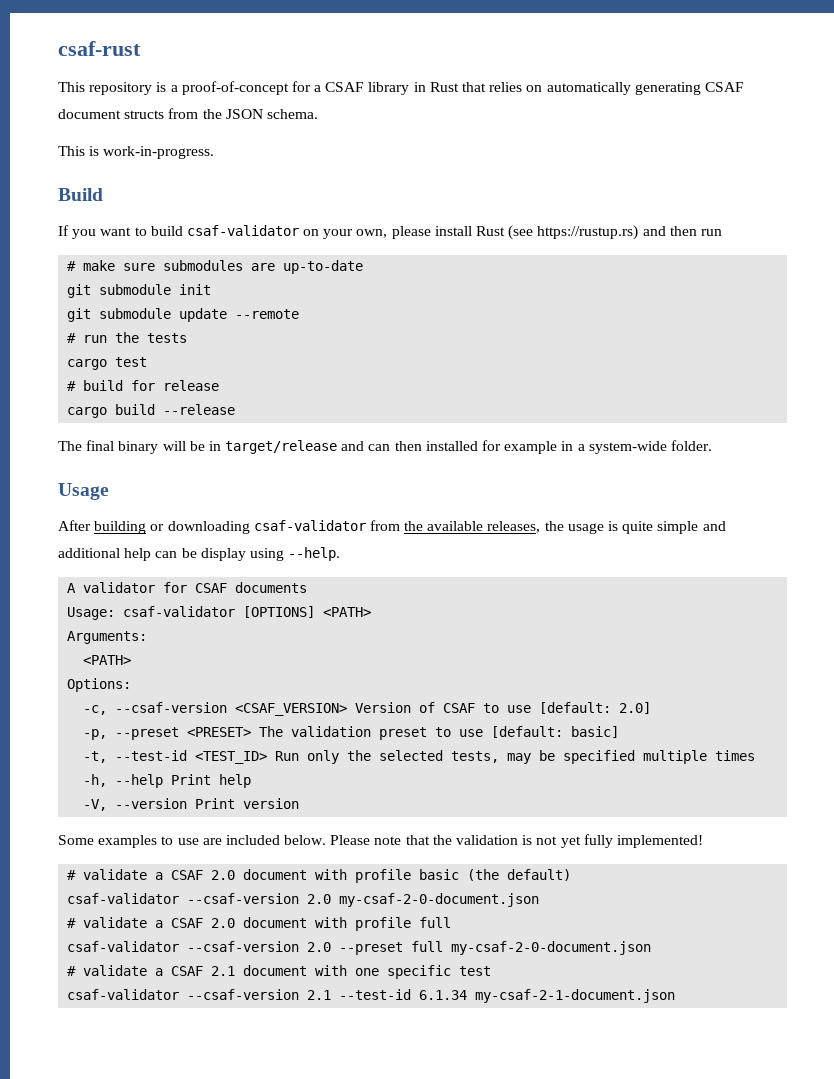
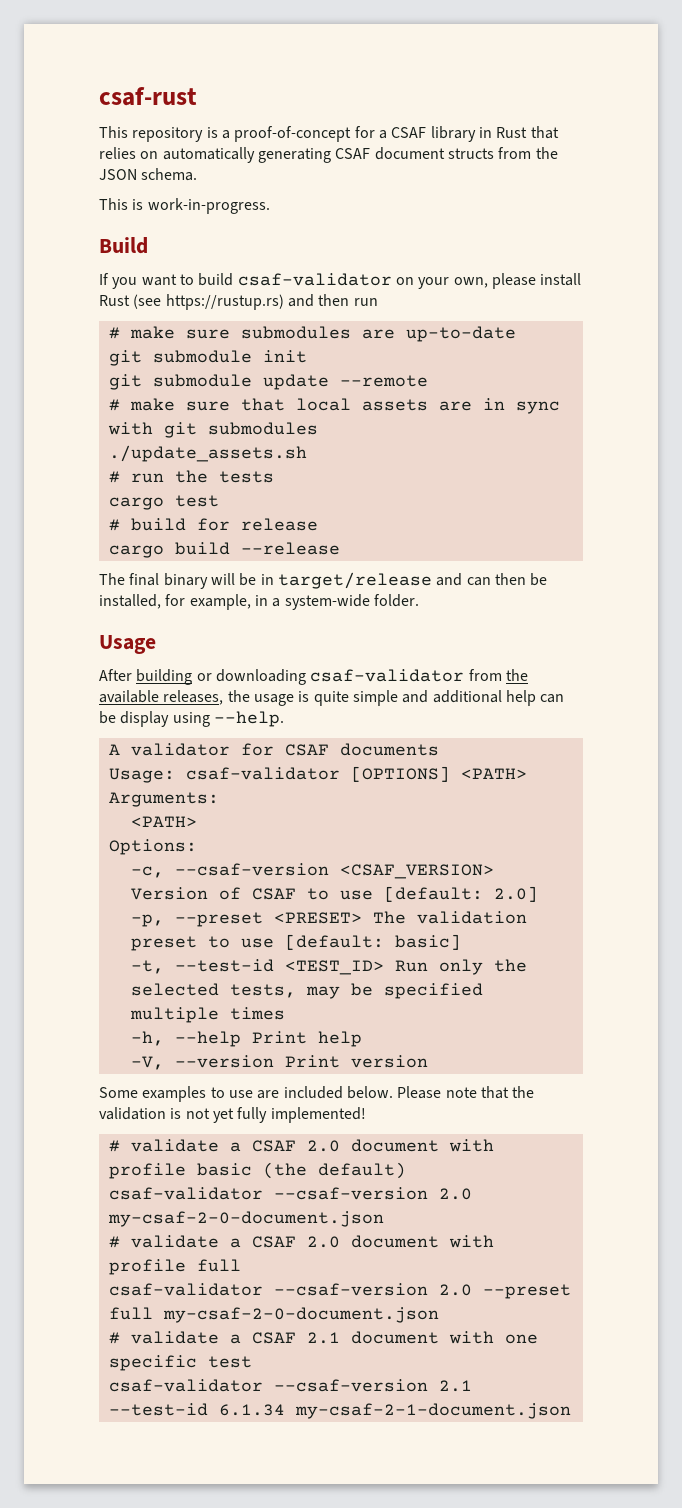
(300, 314) none -> [108,398,560,414] [107,422,318,438] [108,445,307,462] // # make sure that local assets are in sync with git submodules // ./update_assets.sh
[425,440,558,454] installed for example -> [530,573,548,586] [99,594,251,610] be installed, for example,

